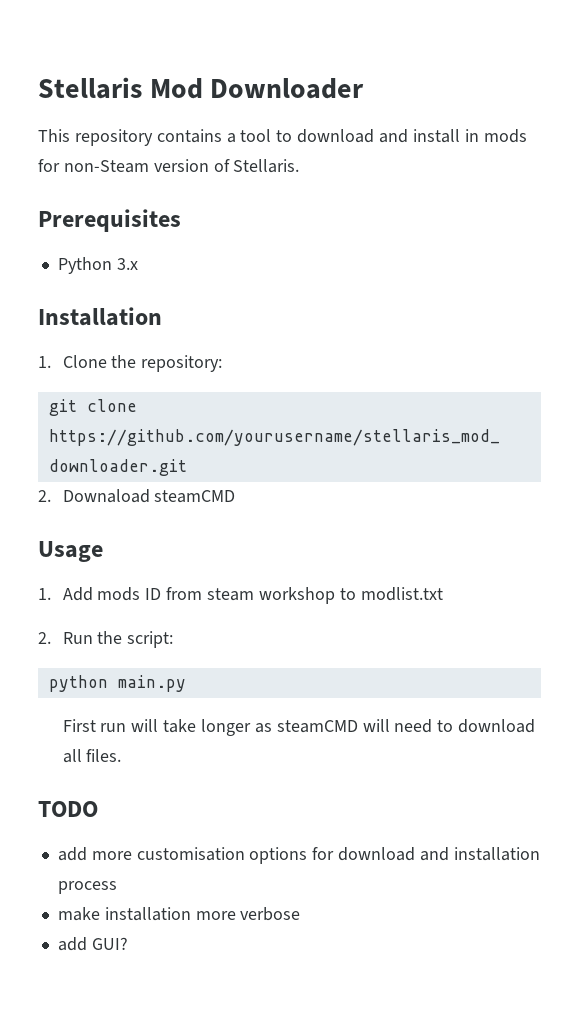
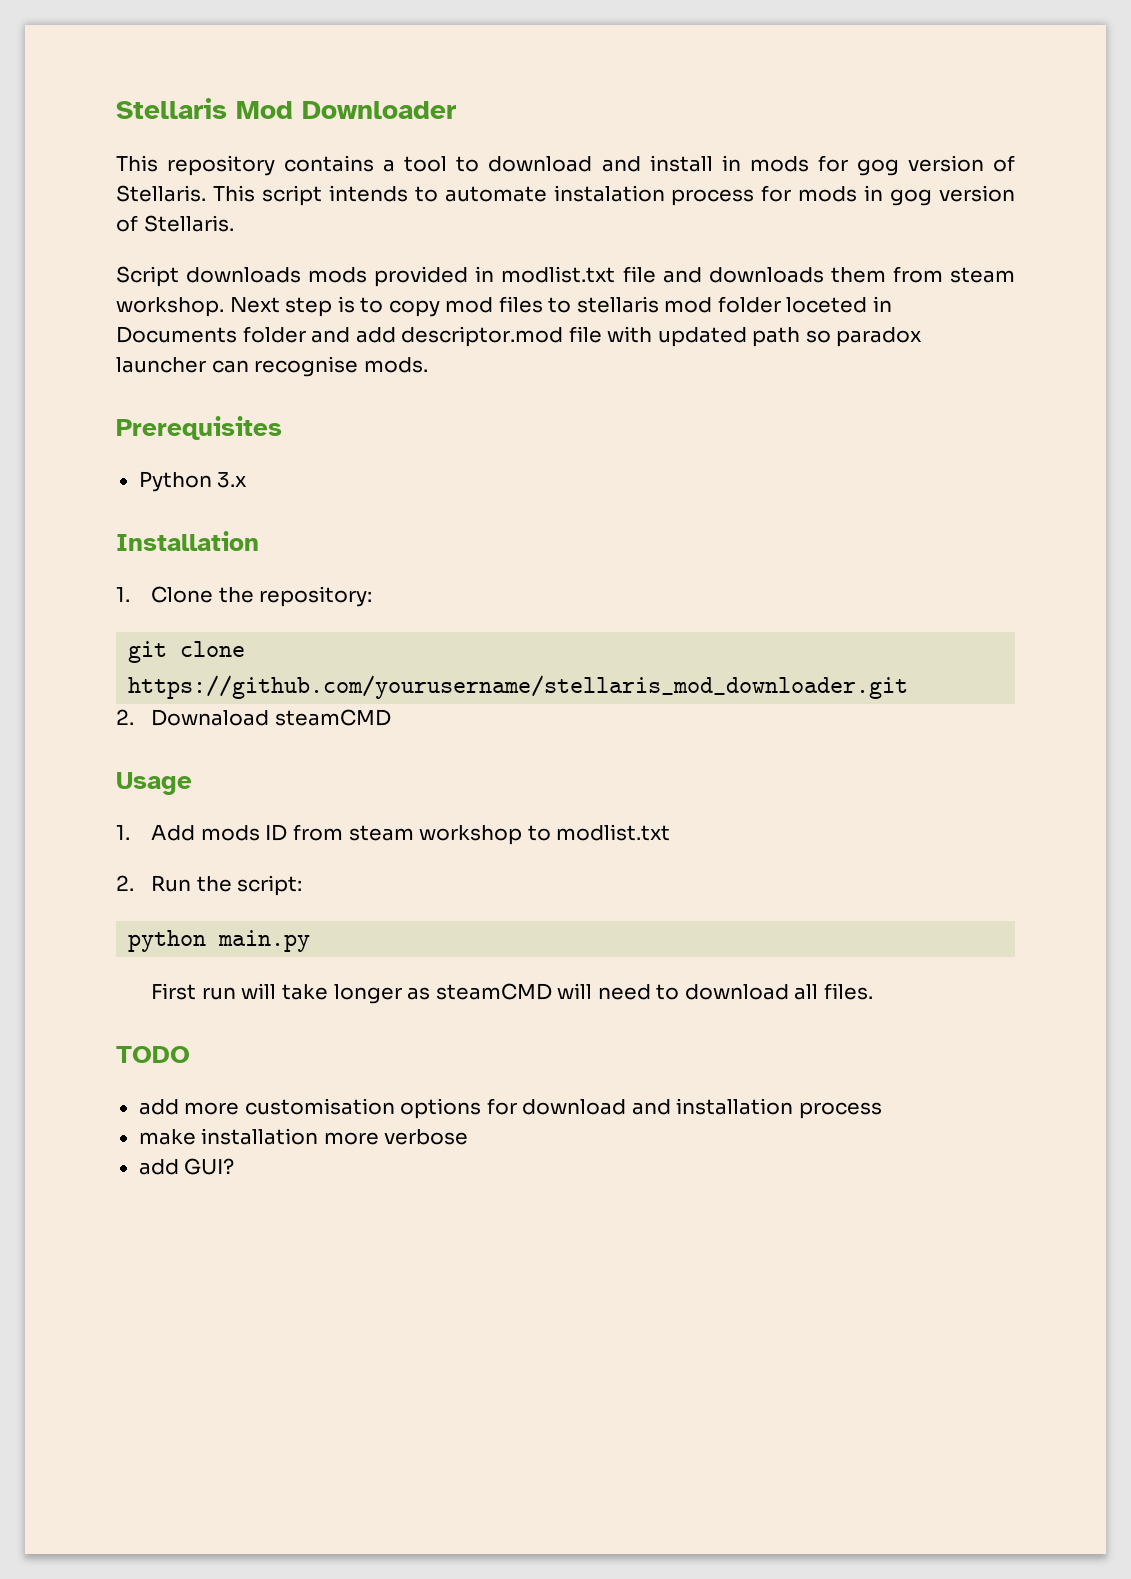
[63,159,300,173] non-Steam version of Stellaris. -> [856,155,1015,176] [116,185,1015,206] [116,215,234,232] [116,266,1016,287] [116,296,892,317] [116,326,923,347] [116,356,428,377] gog version of Stellaris. This script intends to automate instalation process for mods in gog version of Stellaris. // Script downloads mods provided in modlist.txt file and downloads them from steam workshop. Next step is to copy mod files to stellaris mod folder loceted in Documents folder and add descriptor.mod file with updated path so paradox launcher can recognise mods.

